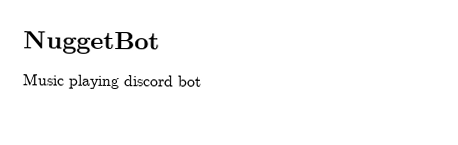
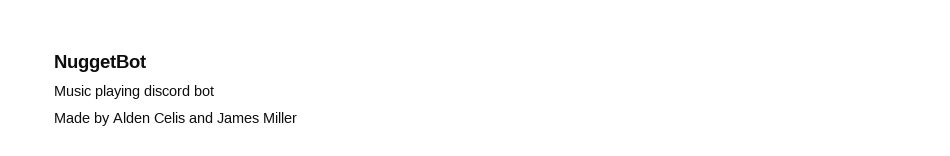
(201, 81) none -> [54,112,297,126] // Made by Alden Celis and James Miller

